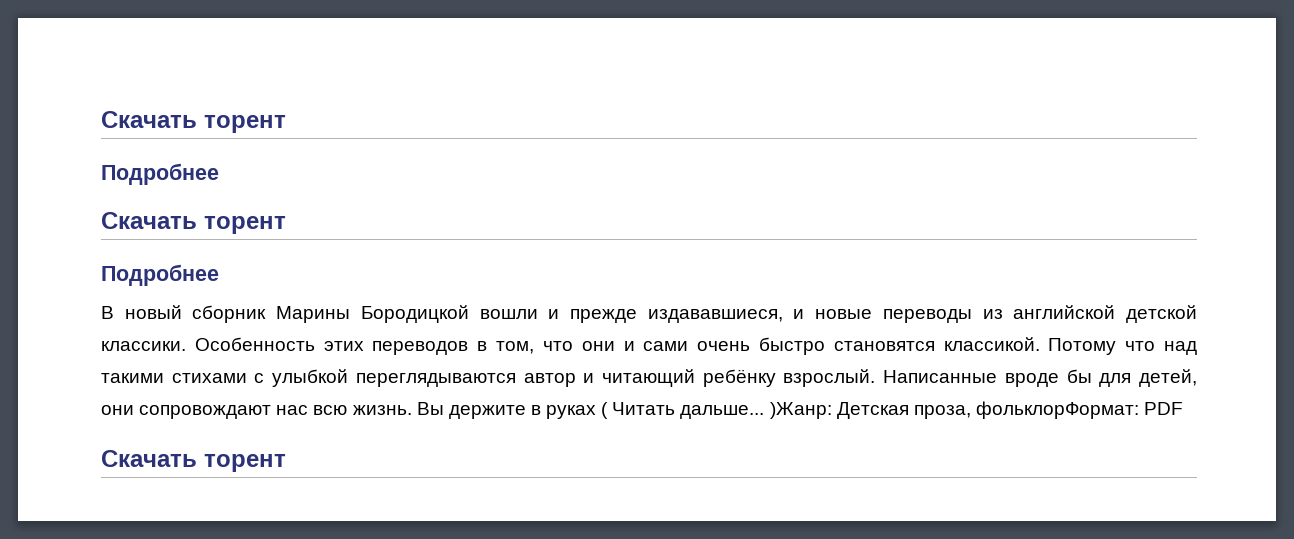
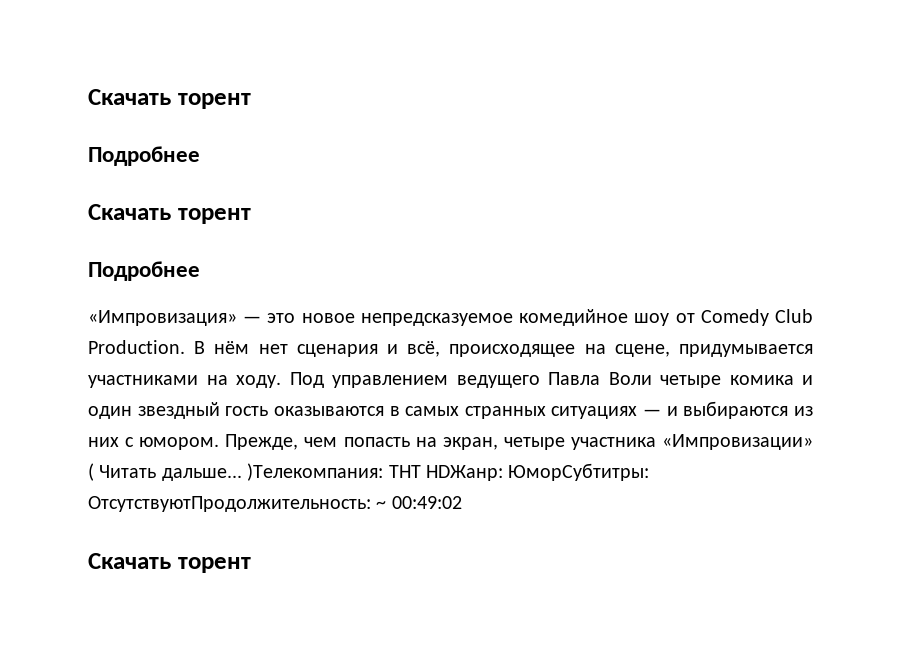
[101,305,1197,323] [101,337,1197,355] [101,369,1197,387] [101,401,1184,419] В новый сборник Марины Бородицкой вошли и прежде издававшиеся, и новые переводы из английской детской классики. Особенность этих переводов в том, что они и сами очень быстро становятся классикой. Потому что над такими стихами с улыбкой переглядываются автор и читающий ребёнку взрослый. Написанные вроде бы для детей, они сопровождают нас всю жизнь. Вы держите в руках ( Читать дальше... )Жанр: Детская проза, фольклорФормат: PDF -> [88,309,813,326] [88,340,813,357] [88,372,813,388] [88,401,813,419] [88,434,814,450] [88,463,650,481] [88,496,462,512] «Импровизация» — это новое непредсказуемое комедийное шоу от Comedy Club Production. В нём нет сценария и всё, происходящее на сцене, придумывается участниками на ходу. Под управлением ведущего Павла Воли четыре комика и один звездный гость оказываются в самых странных ситуациях — и выбираются из них с юмором. Прежде, чем попасть на экран, четыре участника «Импровизации» ( Читать дальше... )Телекомпания: ТНТ HDЖанр: ЮморСубтитры: ОтсутствуютПродолжительность: ~ 00:49:02

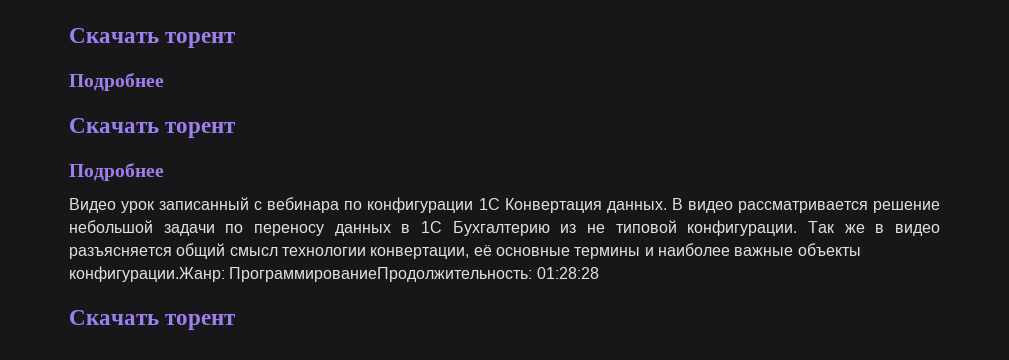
[88,309,813,326] [88,340,813,357] [88,372,813,388] [88,401,813,419] [88,434,814,450] [88,463,650,481] [88,496,462,512] «Импровизация» — это новое непредсказуемое комедийное шоу от Comedy Club Production. В нём нет сценария и всё, происходящее на сцене, придумывается участниками на ходу. Под управлением ведущего Павла Воли четыре комика и один звездный гость оказываются в самых странных ситуациях — и выбираются из них с юмором. Прежде, чем попасть на экран, четыре участника «Импровизации» ( Читать дальше... )Телекомпания: ТНТ HDЖанр: ЮморСубтитры: ОтсутствуютПродолжительность: ~ 00:49:02 -> [69,197,941,213] [69,220,940,236] [69,243,861,259] [69,266,599,282] Видео урок записанный с вебинара по конфигурации 1С Конвертация данных. В видео рассматривается решение небольшой задачи по переносу данных в 1С Бухгалтерию из не типовой конфигурации. Так же в видео разъясняется общий смысл технологии конвертации, её основные термины и наиболее важные объекты конфигурации.Жанр: ПрограммированиеПродолжительность: 01:28:28

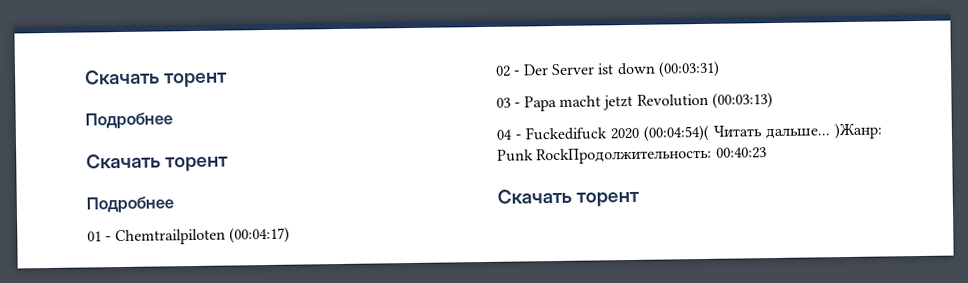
[69,197,941,213] [69,220,940,236] [69,243,861,259] [69,266,599,282] Видео урок записанный с вебинара по конфигурации 1С Конвертация данных. В видео рассматривается решение небольшой задачи по переносу данных в 1С Бухгалтерию из не типовой конфигурации. Так же в видео разъясняется общий смысл технологии конвертации, её основные термины и наиболее важные объекты конфигурации.Жанр: ПрограммированиеПродолжительность: 01:28:28 -> [87,226,290,246] [495,60,720,78] [496,92,773,112] [496,122,882,142] [497,146,767,165] 01 - Chemtrailpiloten (00:04:17) // 02 - Der Server ist down (00:03:31) // 03 - Papa macht jetzt Revolution (00:03:13) // 04 - Fuckedifuck 2020 (00:04:54)( Читать дальше... )Жанр: Punk RockПродолжительность: 00:40:23

